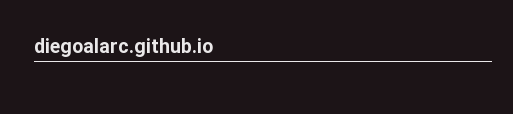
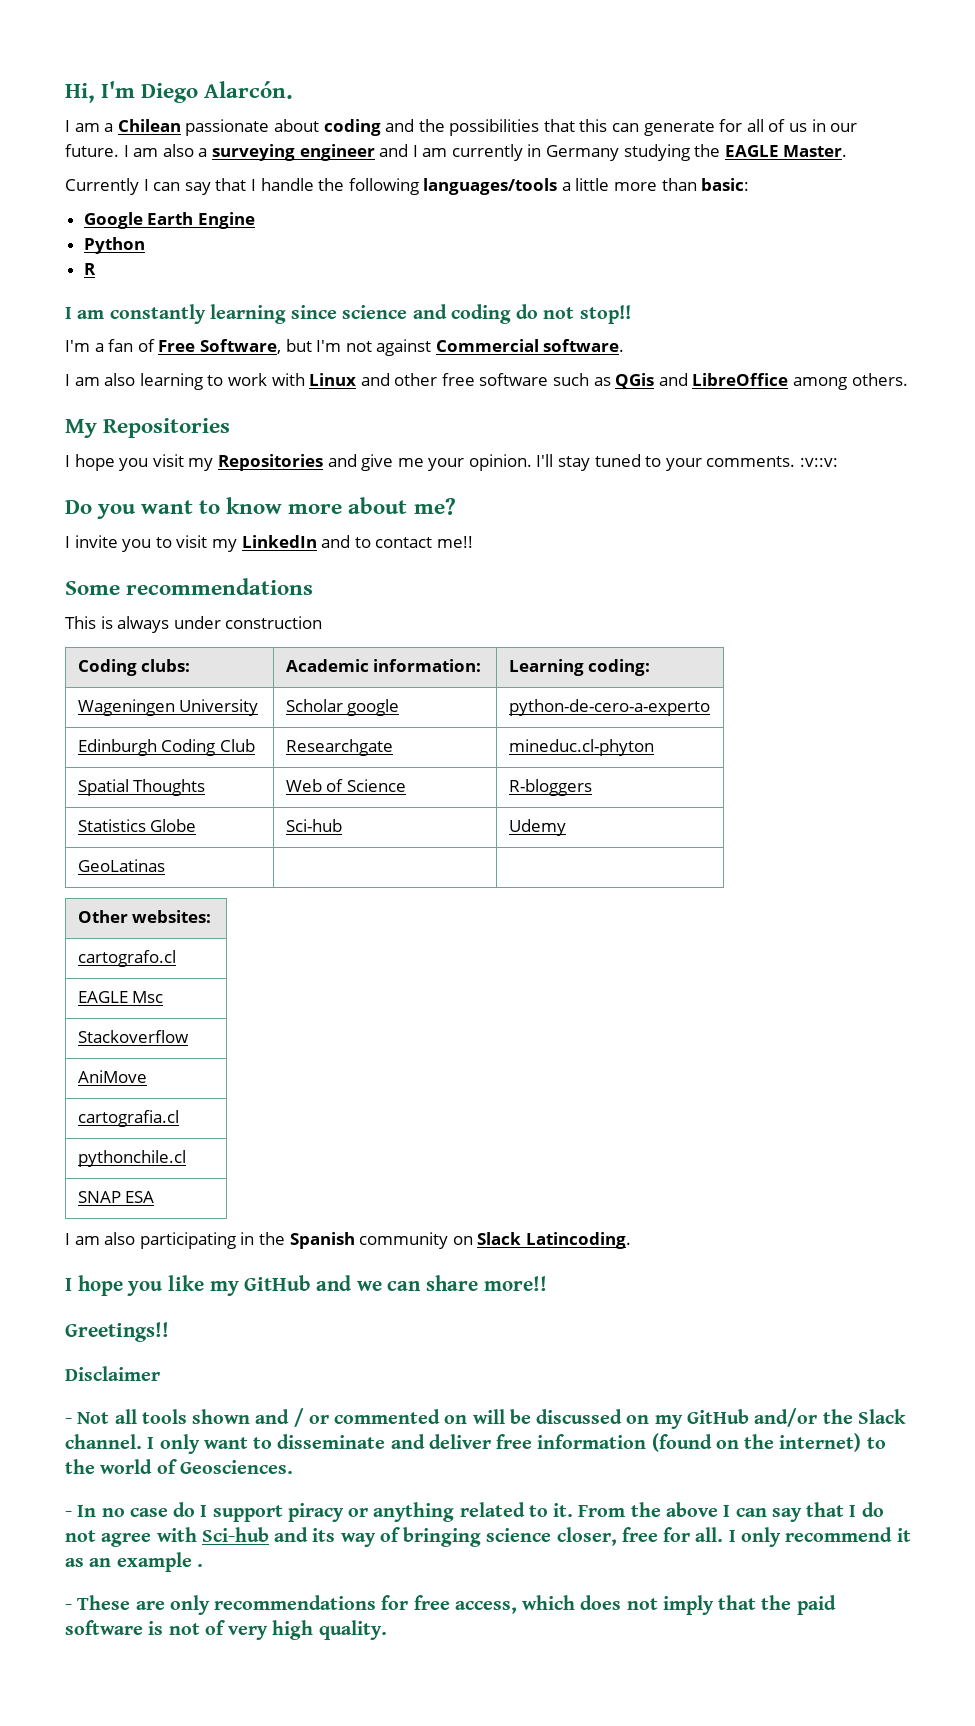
[34,38,213,57] diegoalarc.github.io -> [65,81,294,103] [65,119,858,136] [65,144,848,161] [65,178,750,195] [83,212,255,229] [83,237,145,254] [83,263,96,275] [65,304,631,324] [65,339,625,356] [65,373,908,390] [65,418,231,438] [65,454,839,471] [65,497,456,519] [65,535,473,552] [65,578,314,595] [65,616,323,633] [77,659,191,676] [285,659,482,672] [508,659,651,676] [77,699,259,716] [285,699,400,716] [508,699,710,716] [77,739,255,756] [285,739,393,756] [508,739,654,756] [77,779,206,796] [285,779,406,792] [508,779,592,796] [77,819,197,832] [285,819,342,832] [508,819,566,836] [77,859,165,872] [77,910,212,923] [77,950,176,967] [77,991,164,1003] [77,1030,189,1043] [77,1070,147,1083] [77,1110,179,1127] [77,1150,186,1167] [77,1191,155,1203] [65,1232,631,1249] [65,1275,547,1296] [65,1322,169,1342] [65,1366,160,1381] [65,1408,906,1429] [65,1433,886,1454] [65,1459,293,1474] [65,1502,884,1522] [65,1527,911,1547] [65,1552,203,1572] [65,1595,836,1615] [65,1620,387,1640] Hi, I'm Diego Alarcón. // I am a Chilean passionate about coding and the possibilities that this can generate for all of us in our future. I am also a surveying engineer and I am currently in Germany studying the EAGLE Master. // Currently I can say that I handle the following languages/tools a little more than basic: // Google Earth Engine // Python // R // I am constantly learning since science and coding do not stop!! // I'm a fan of Free Software, but I'm not against Commercial software. // I am also learning to work with Linux and other free software such as QGis and LibreOffice among others. // My Repositories // I hope you visit my Repositories and give me your opinion. I'll stay tuned to your comments. :v::v: // Do you want to know more about me? // I invite you to visit my LinkedIn and to contact me!! // Some recommendations // This is always under construction // Coding clubs: | Academic information: | Learning coding: // Wageningen University | Scholar google | python-de-cero-a-experto // Edinburgh Coding Club | Researchgate | mineduc.cl-phyton // Spatial Thoughts | Web of Science | R-bloggers // Statistics Globe | Sci-hub | Udemy // GeoLatinas | | // Other websites: // cartografo.cl // EAGLE Msc // Stackoverflow // AniMove // cartografia.cl // pythonchile.cl // SNAP ESA // I am also participating in the Spanish community on Slack Latincoding. // I hope you like my GitHub and we can share more!! // Greetings!! // Disclaimer // - Not all tools shown and / or commented on will be discussed on my GitHub and/or the Slack channel. I only want to disseminate and deliver free information (found on the internet) to the world of Geosciences. // - In no case do I support piracy or anything related to it. From the above I can say that I do not agree with Sci-hub and its way of bringing science closer, free for all. I only recommend it as an example . // - These are only recommendations for free access, which does not imply that the paid software is not of very high quality.

